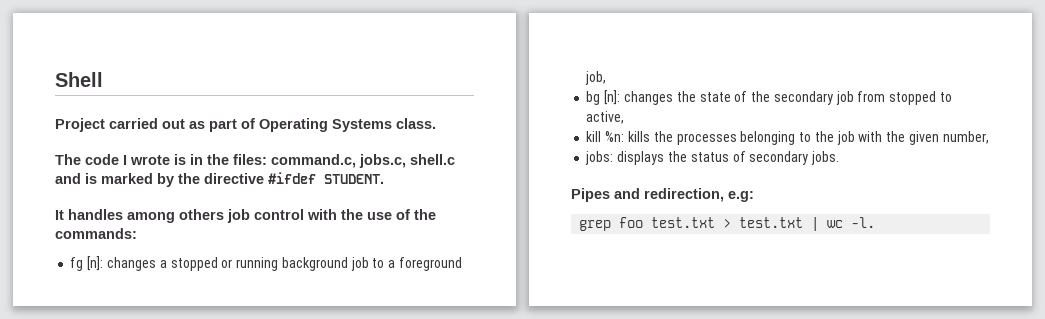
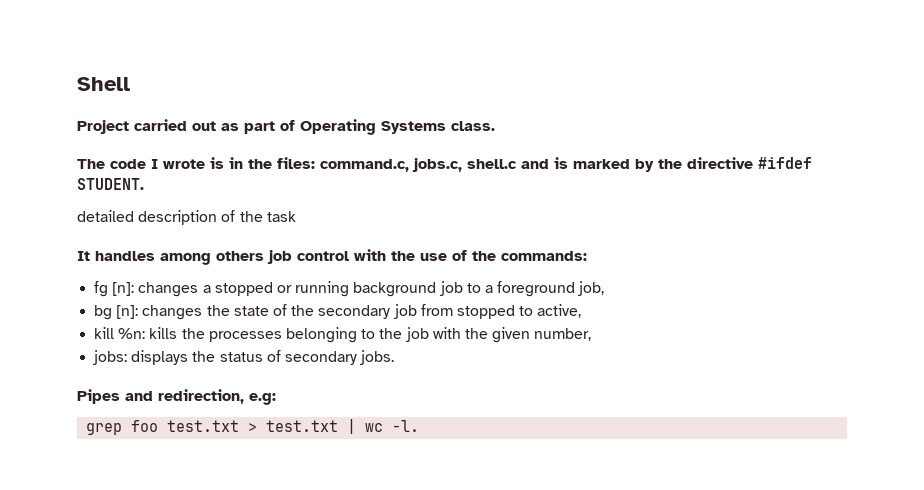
(384, 179) none -> [77,210,296,225] // detailed description of the task

